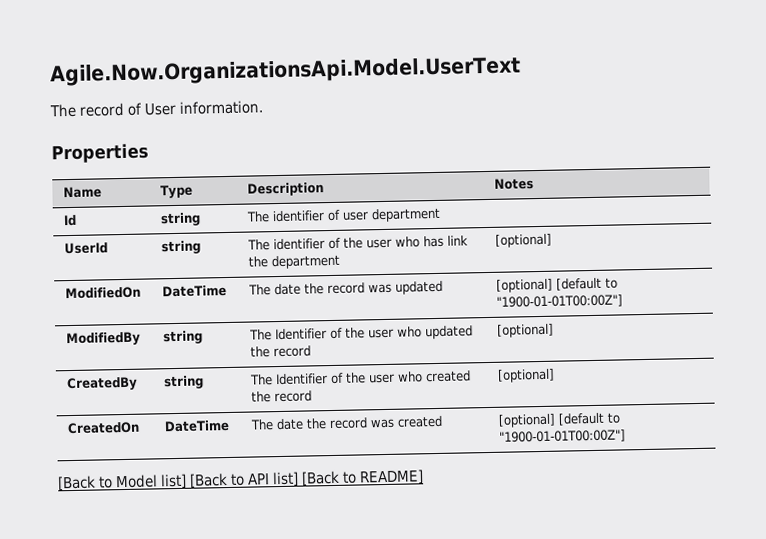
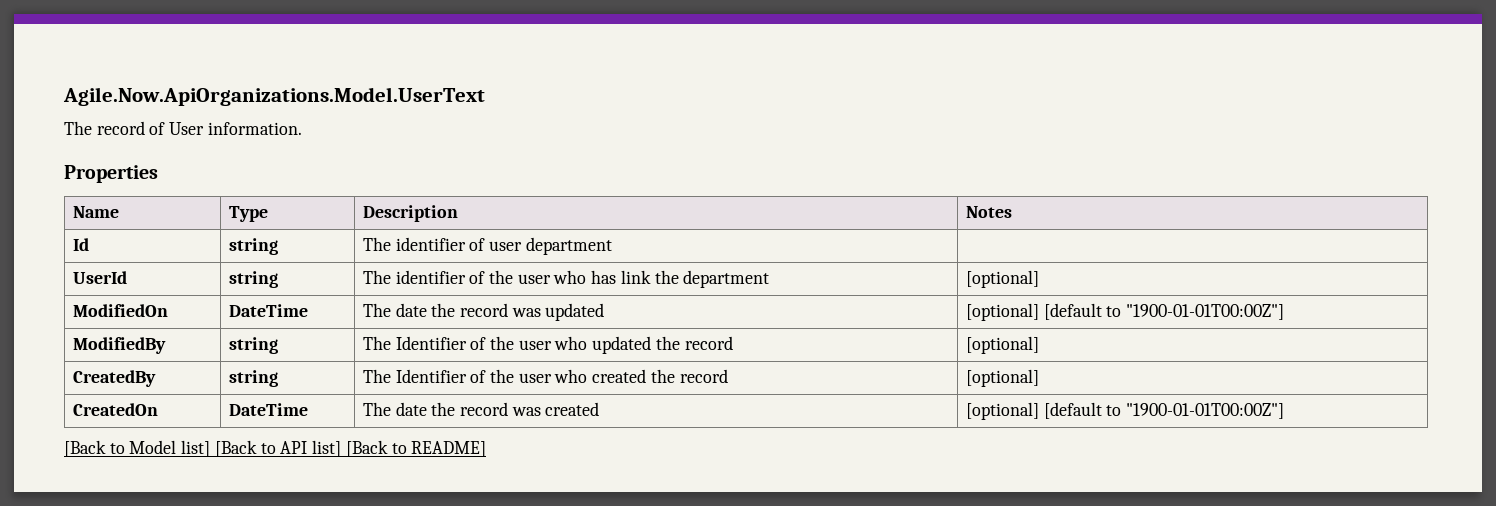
[50,56,521,87] Agile.Now.OrganizationsApi.Model.UserText -> [63,87,485,106] Agile.Now.ApiOrganizations.Model.UserText

